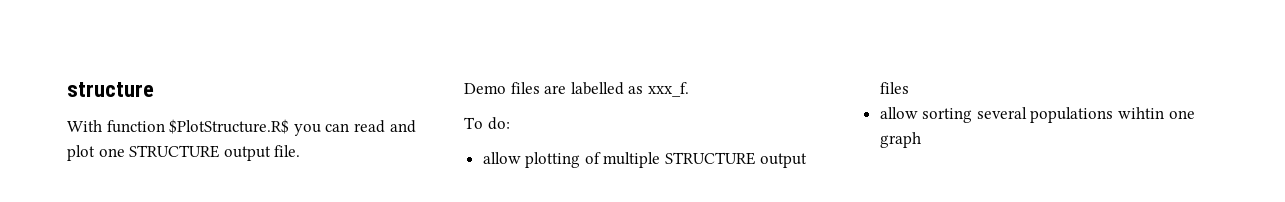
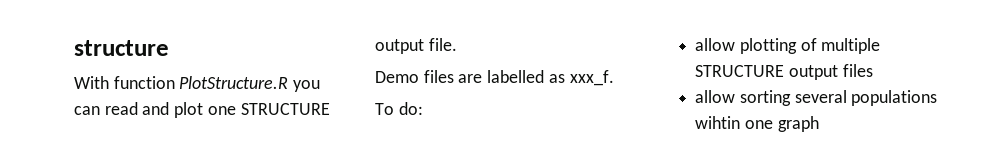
[169,119,290,134] $PlotStructure.R$ -> [179,76,289,89] PlotStructure.R

